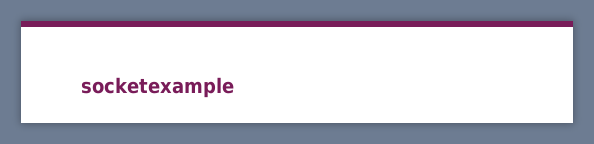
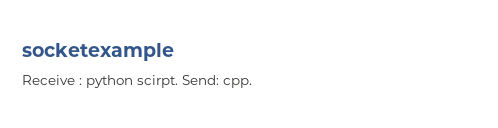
(234, 87) none -> [22,75,252,88] // Receive : python scirpt. Send: cpp.

